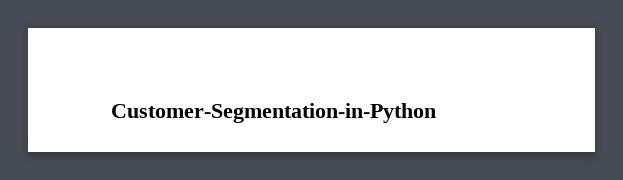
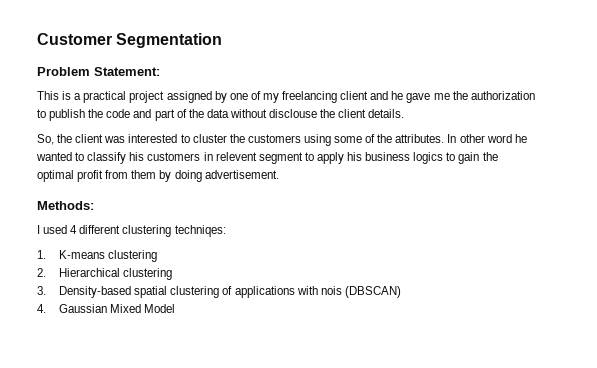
[111,103,436,123] Customer-Segmentation-in-Python -> [37,33,223,48] [37,67,160,76] [37,91,535,103] [37,109,405,121] [37,134,527,146] [36,152,498,164] [37,170,279,182] [37,201,94,210] [37,225,226,237] [37,250,158,262] [37,268,173,280] [37,286,401,298] [37,304,176,313] Customer Segmentation // Problem Statement: // This is a practical project assigned by one of my freelancing client and he gave me the authorization to publish the code and part of the data without disclouse the client details. // So, the client was interested to cluster the customers using some of the attributes. In other word he wanted to classify his customers in relevent segment to apply his business logics to gain the optimal profit from them by doing advertisement. // Methods: // I used 4 different clustering techniqes: // 1. K-means clustering // 2. Hierarchical clustering // 3. Density-based spatial clustering of applications with nois (DBSCAN) // 4. Gaussian Mixed Model

